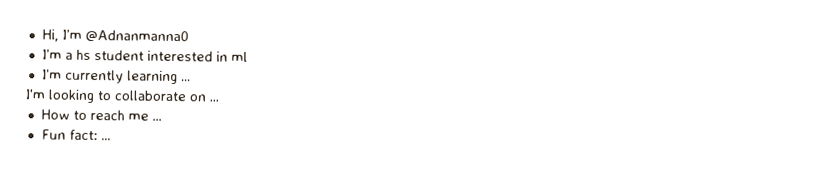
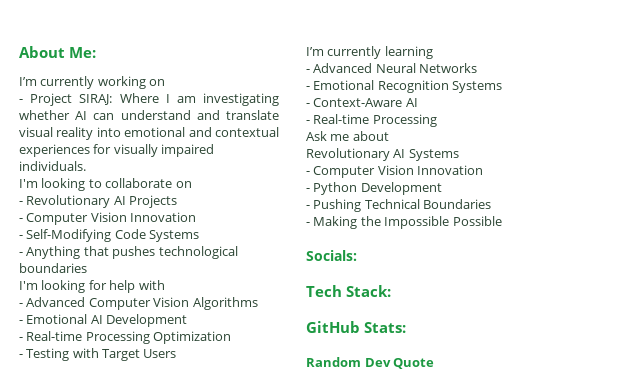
[41,29,189,44] [41,49,248,62] [41,69,191,85] Hi, I’m @Adnanmanna0 // I’m a hs student interested in ml // I’m currently learning ... -> [19,46,96,58] [19,76,166,89] [19,93,279,106] [19,110,279,120] [19,127,279,140] [19,144,215,157] [19,161,86,171] About Me: // I’m currently working on // - Project SIRAJ: Where I am investigating whether AI can understand and translate visual reality into emotional and contextual experiences for visually impaired individuals.
[209,99,219,102] [40,109,162,121] [40,129,111,141] ... // How to reach me ... // Fun fact: ... -> [19,195,178,208] [19,212,197,225] [19,229,200,242] [19,246,238,259] [19,263,87,273] [19,280,165,293] [19,297,258,310] [19,314,188,327] [19,331,232,344] [19,348,177,361] [306,46,433,59] [306,63,478,73] [306,80,503,93] [306,98,418,107] [306,114,437,127] [306,131,389,141] [306,148,459,161] [306,165,484,178] [306,182,442,195] [306,199,492,212] [306,216,502,229] [306,250,357,261] [306,285,391,297] [306,321,406,333] [306,357,435,369] // - Revolutionary AI Projects // - Computer Vision Innovation // - Self-Modifying Code Systems // - Anything that pushes technological boundaries // I'm looking for help with // - Advanced Computer Vision Algorithms // - Emotional AI Development // - Real-time Processing Optimization // - Testing with Target Users // I’m currently learning // - Advanced Neural Networks // - Emotional Recognition Systems // - Context-Aware AI // - Real-time Processing // Ask me about // Revolutionary AI Systems // - Computer Vision Innovation // - Python Development // - Pushing Technical Boundaries // - Making the Impossible Possible // Socials: // Tech Stack: // GitHub Stats: // Random Dev Quote

